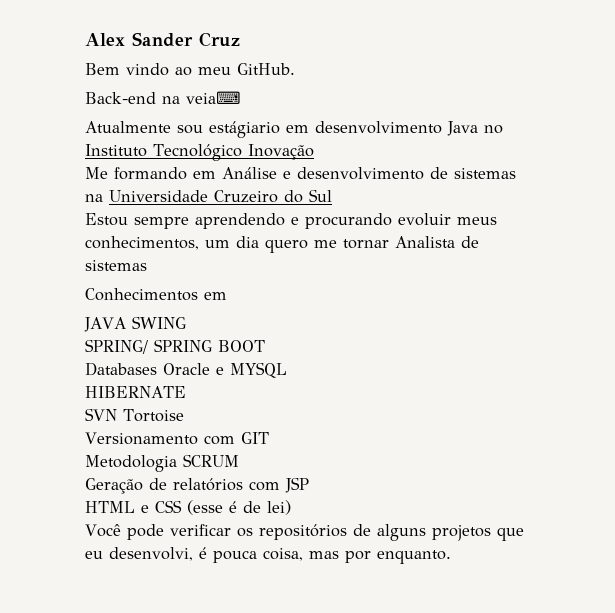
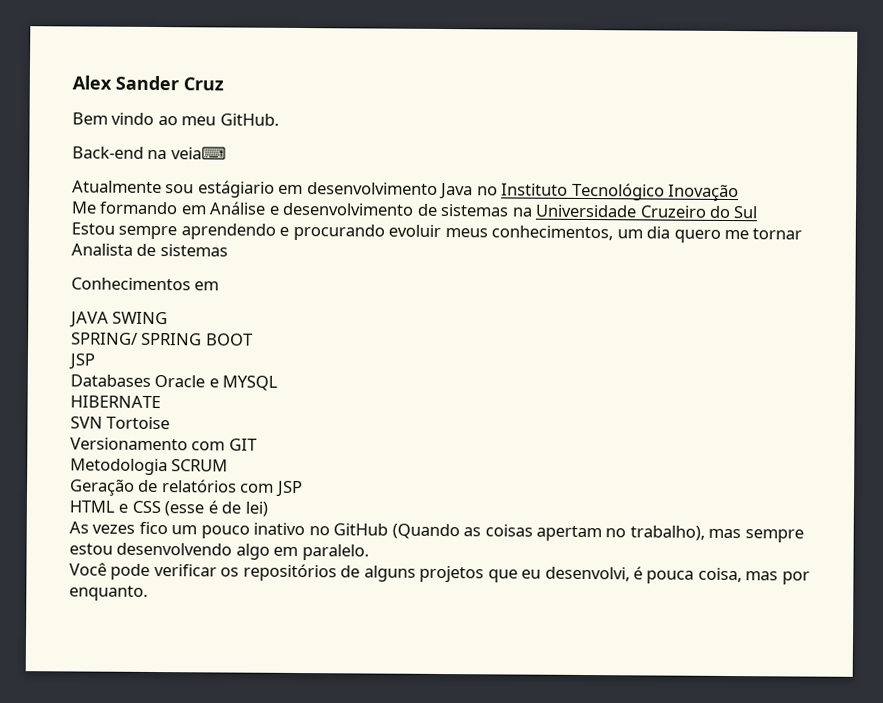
(265, 346) none -> [68,353,95,370] // JSP
(291, 507) none -> [69,521,804,543] [69,542,369,561] // As vezes fico um pouco inativo no GitHub (Quando as coisas apertam no trabalho), mas sempre estou desenvolvendo algo em paralelo.

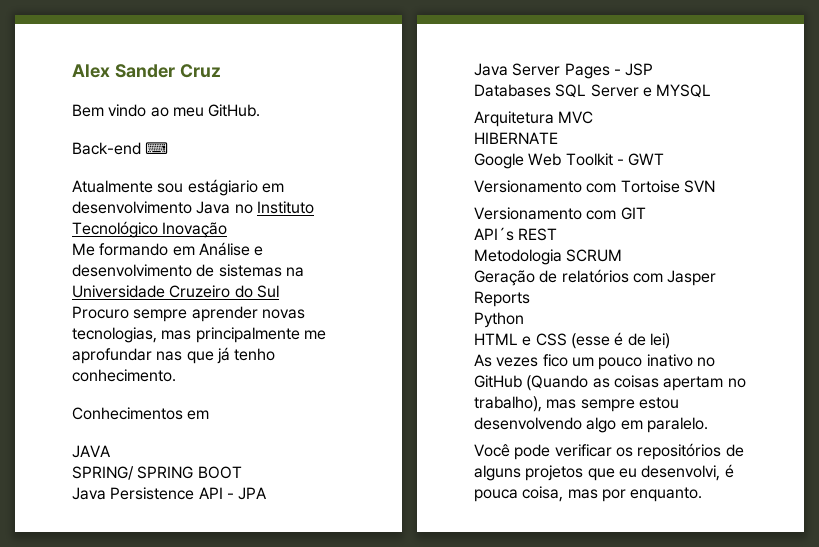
[147,146,227,160] na veia⌨ -> [145,142,169,154] ⌨
[71,222,803,243] [71,243,228,257] Estou sempre aprendendo e procurando evoluir meus conhecimentos, um dia quero me tornar Analista de sistemas -> [72,306,305,322] [72,327,326,343] [72,347,276,364] [72,369,176,382] Procuro sempre aprender novas tecnologias, mas principalmente me aprofundar nas que já tenho conhecimento.
[112,311,169,325] SWING -> (111, 451) none
(253, 339) none -> [72,487,268,500] [474,63,621,79] Java Persistence API - JPA // Java Server Pages -
[154,374,206,388] Oracle -> [555,84,639,98] SQL Server
(279, 383) none -> [474,111,594,127] // Arquitetura MVC
(161, 402) none -> [474,153,665,169] [474,180,680,193] Google Web Toolkit - GWT // Versionamento com Tortoise
[106,416,171,430] Tortoise -> (715, 186) none
(257, 444) none -> [474,227,558,241] // API´s REST
[274,480,303,498] JSP -> [667,270,717,286] [474,291,530,307] [474,312,524,328] Jasper Reports // Python

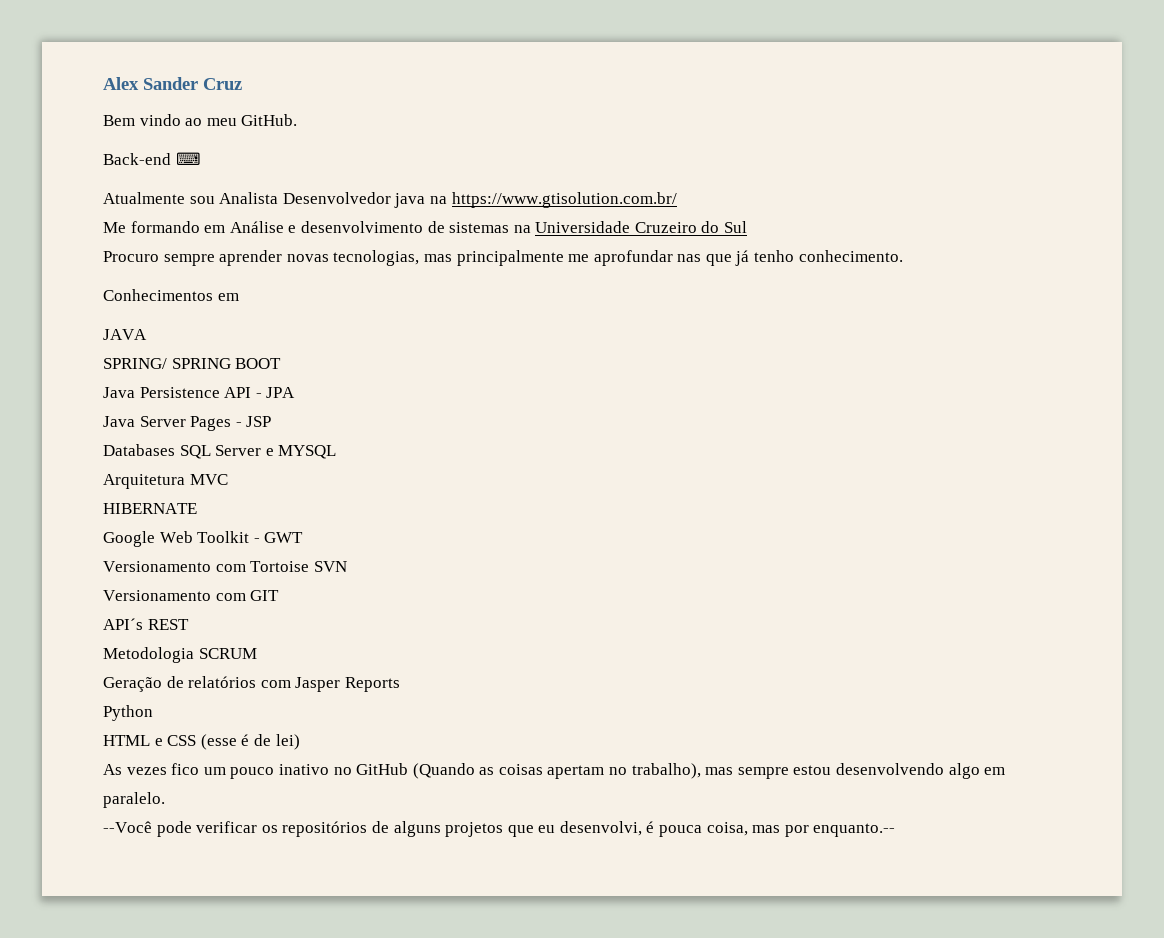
[187,179,284,196] [72,201,314,214] [72,221,228,238] estágiario em desenvolvimento Java no Instituto Tecnológico Inovação -> [219,192,677,208] Analista Desenvolvedor java na https://www.gtisolution.com.br/
[474,444,510,457] Você -> [103,821,152,833] --Você
[630,487,703,502] enquanto. -> [813,823,896,837] enquanto.--

